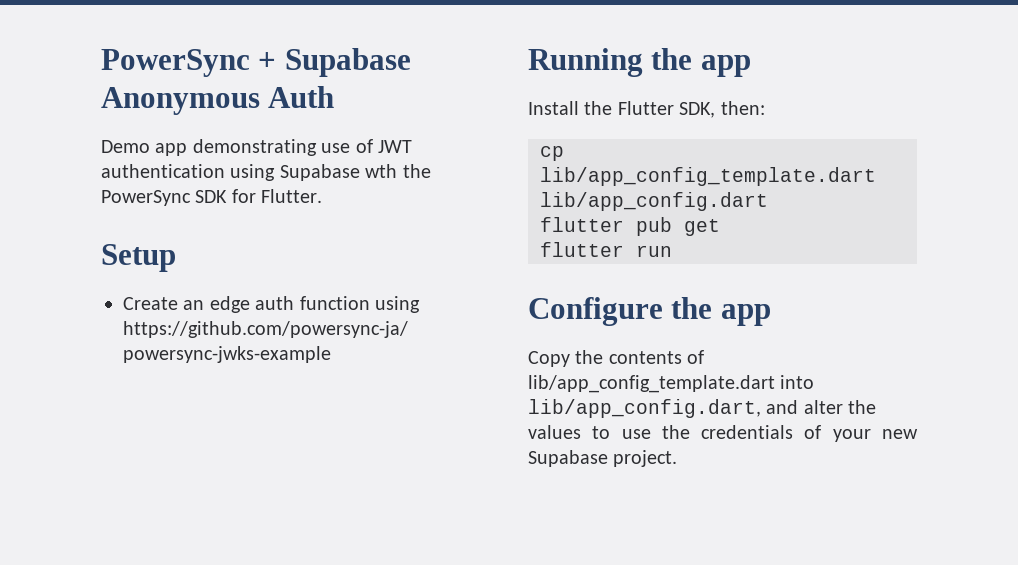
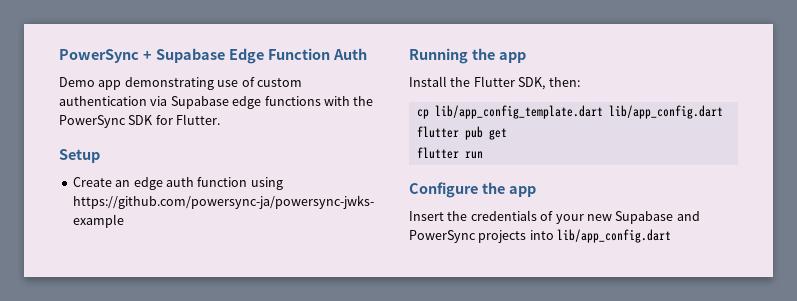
[101,87,260,115] Anonymous -> [228,48,330,64] Edge Function
[378,140,412,153] [101,164,398,181] JWT authentication using Supabase wth -> [256,78,302,87] [59,96,350,109] custom authentication via Supabase edge functions with
[528,350,705,367] [528,375,815,393] [528,399,877,418] [528,425,651,439] Copy the contents of lib/app_config_template.dart into lib/app_config.dart, and alter the values to use -> [409,211,444,221] Insert
[613,450,678,467] project. -> [676,211,700,221] [409,229,672,243] and PowerSync projects into lib/app_config.dart

